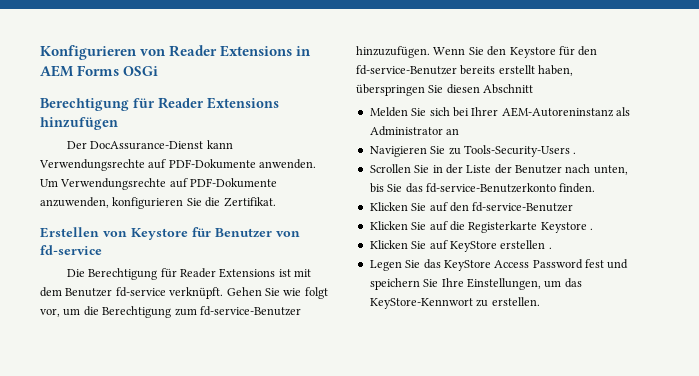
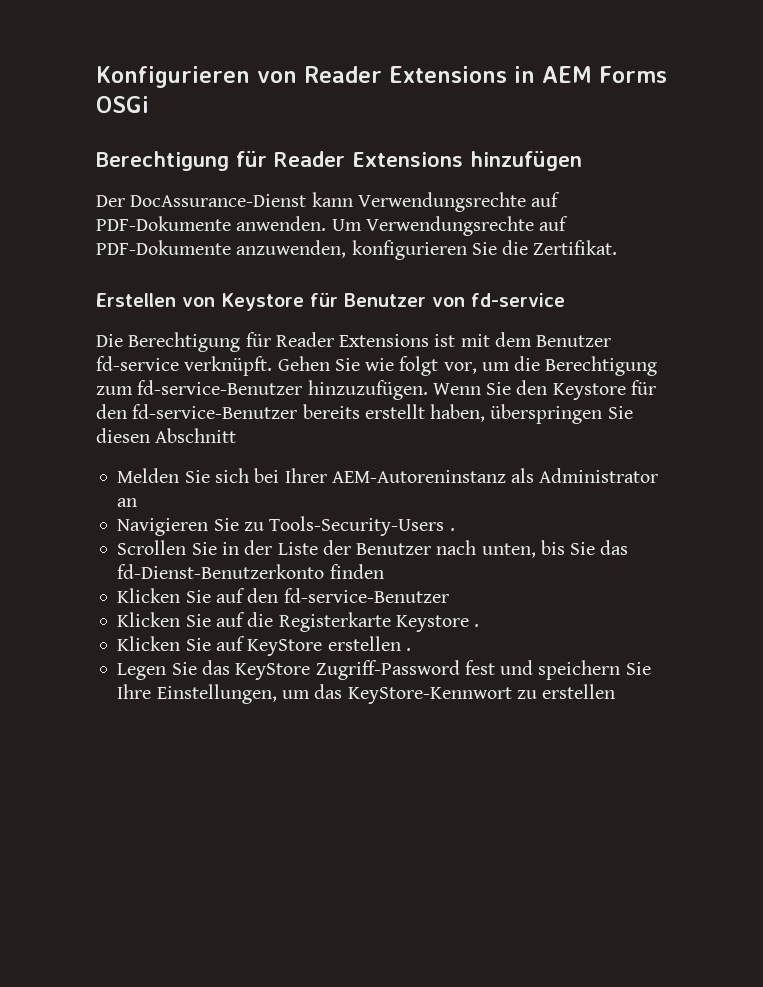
[425,183,596,193] fd-service-Benutzerkonto finden. -> [117,564,384,579] fd-Dienst-Benutzerkonto finden
[494,259,583,269] Access Password -> [315,660,460,680] Zugriff-Password
[491,297,540,306] erstellen. -> [542,684,616,699] erstellen

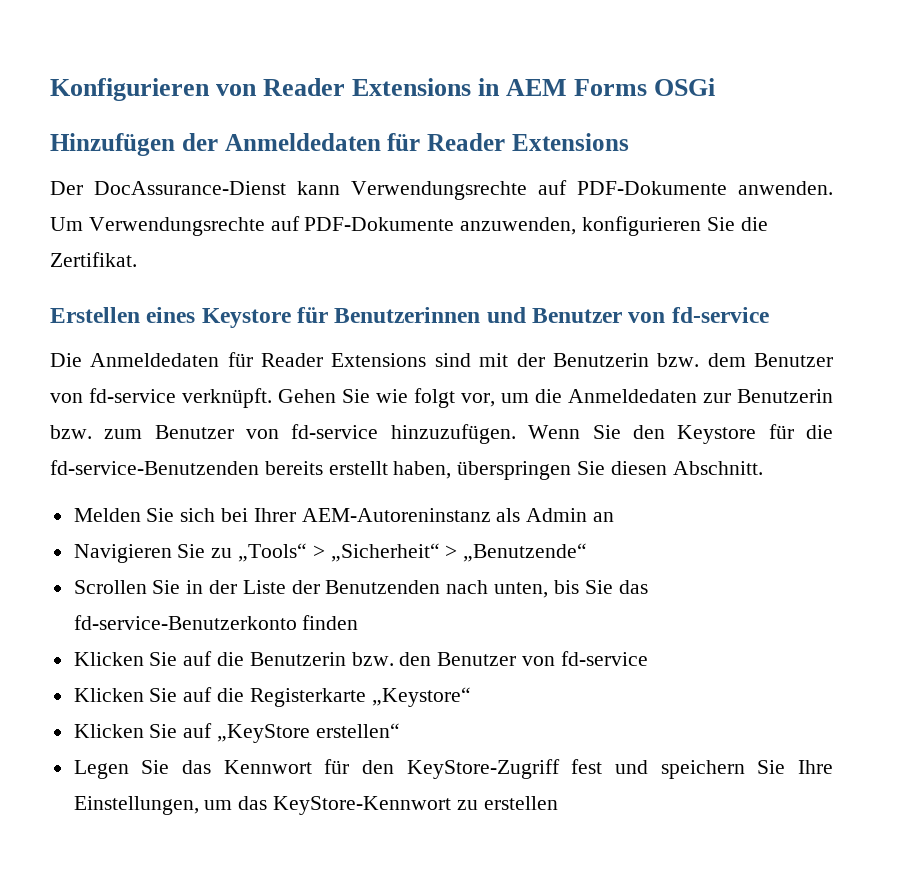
[96,151,582,171] Berechtigung für Reader Extensions hinzufügen -> [50,133,629,156] Hinzufügen der Anmeldedaten für Reader Extensions
[182,293,338,311] von Keystore für -> [146,307,526,328] eines Keystore für Benutzerinnen und
[128,332,490,352] Berechtigung für Reader Extensions ist mit -> [90,352,700,367] Anmeldedaten für Reader Extensions sind mit der Benutzerin bzw.
(612, 341) none -> [50,393,83,403] von
[545,356,658,376] [96,380,303,395] Berechtigung zum fd-service-Benutzer -> [568,389,833,403] [50,424,379,439] Anmeldedaten zur Benutzerin bzw. zum Benutzer von fd-service
[96,404,298,419] den fd-service-Benutzer -> [806,425,834,439] [50,460,259,475] die fd-service-Benutzenden
[155,428,237,443] Abschnitt -> [672,461,763,475] Abschnitt.
[539,468,659,483] Administrator -> [526,508,588,522] Admin
[269,516,455,536] Tools-Security-Users . -> [238,543,588,562] „Tools“ > „Sicherheit“ > „Benutzende“
[356,543,432,555] Benutzer -> [325,580,441,594] Benutzenden
[117,564,325,579] fd-Dienst-Benutzerkonto -> [73,615,297,630] fd-service-Benutzerkonto
[247,588,449,603] den fd-service-Benutzer -> [217,651,648,666] die Benutzerin bzw. den Benutzer von fd-service
[395,615,480,632] [117,636,411,656] Keystore . // Klicken Sie auf KeyStore erstellen . -> [371,687,471,707] [73,723,400,743] „Keystore“ // Klicken Sie auf „KeyStore erstellen“
[235,660,460,680] KeyStore Zugriff-Password -> [223,759,560,779] Kennwort für den KeyStore-Zugriff

